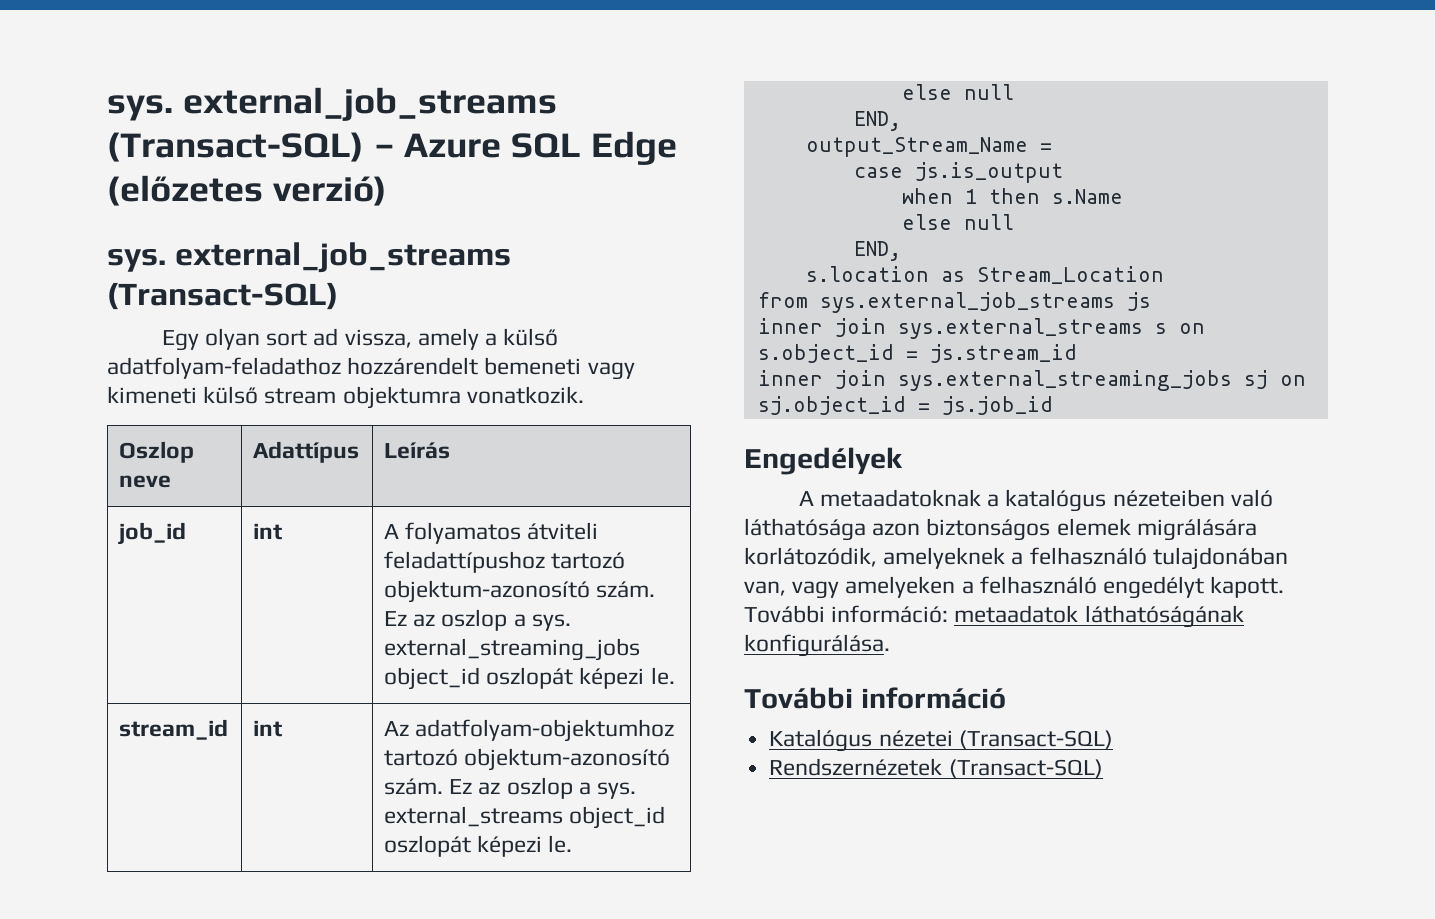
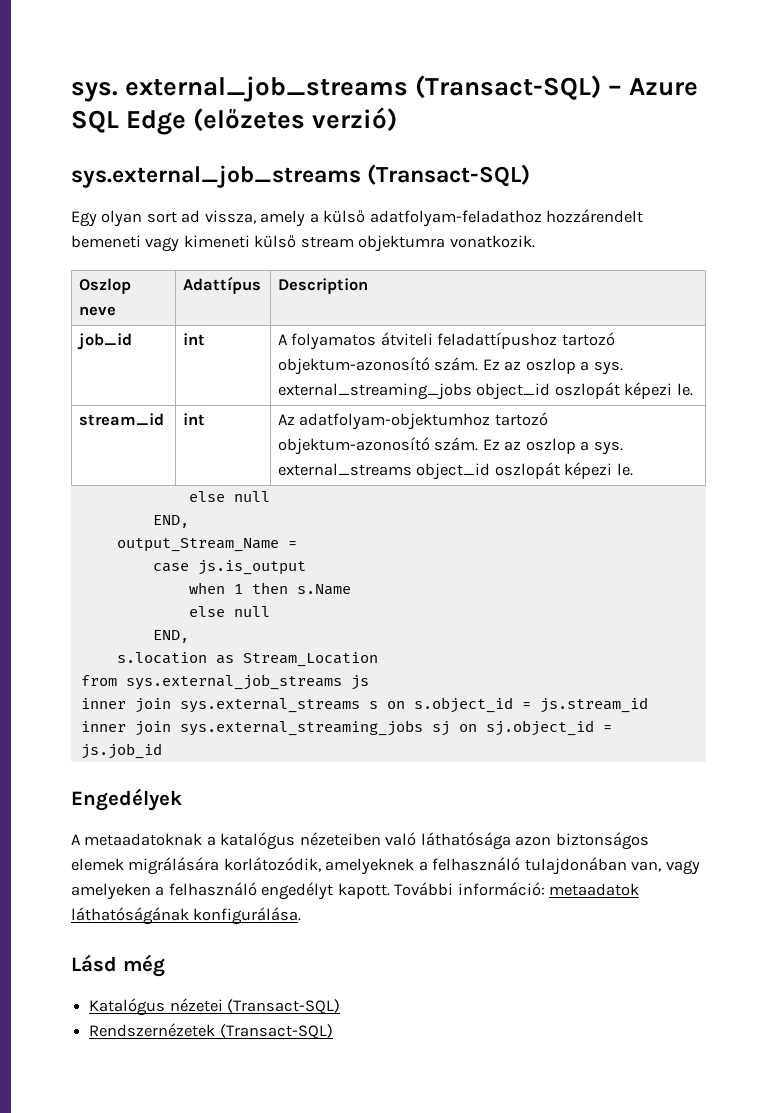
[107,242,511,273] sys. external_job_streams -> [71,165,361,188] sys.external_job_streams
[383,442,450,459] Leírás -> [278,278,369,294] Description
[744,687,1006,709] További információ -> [71,954,165,977] Lásd még

